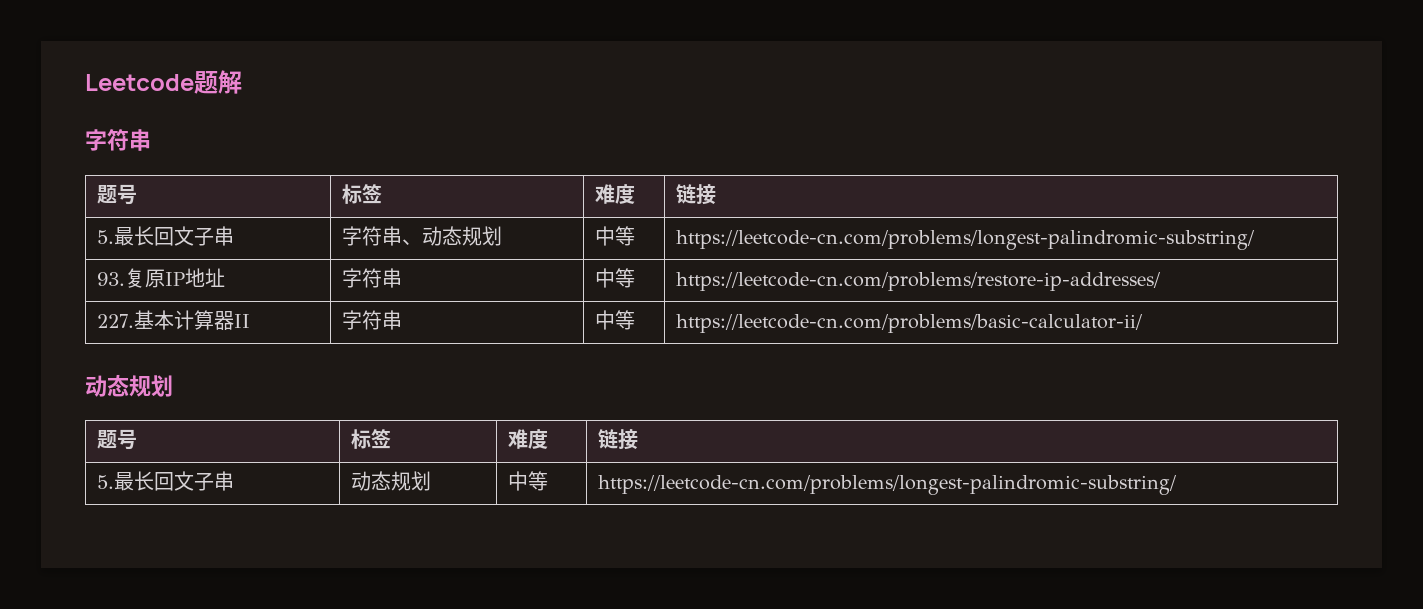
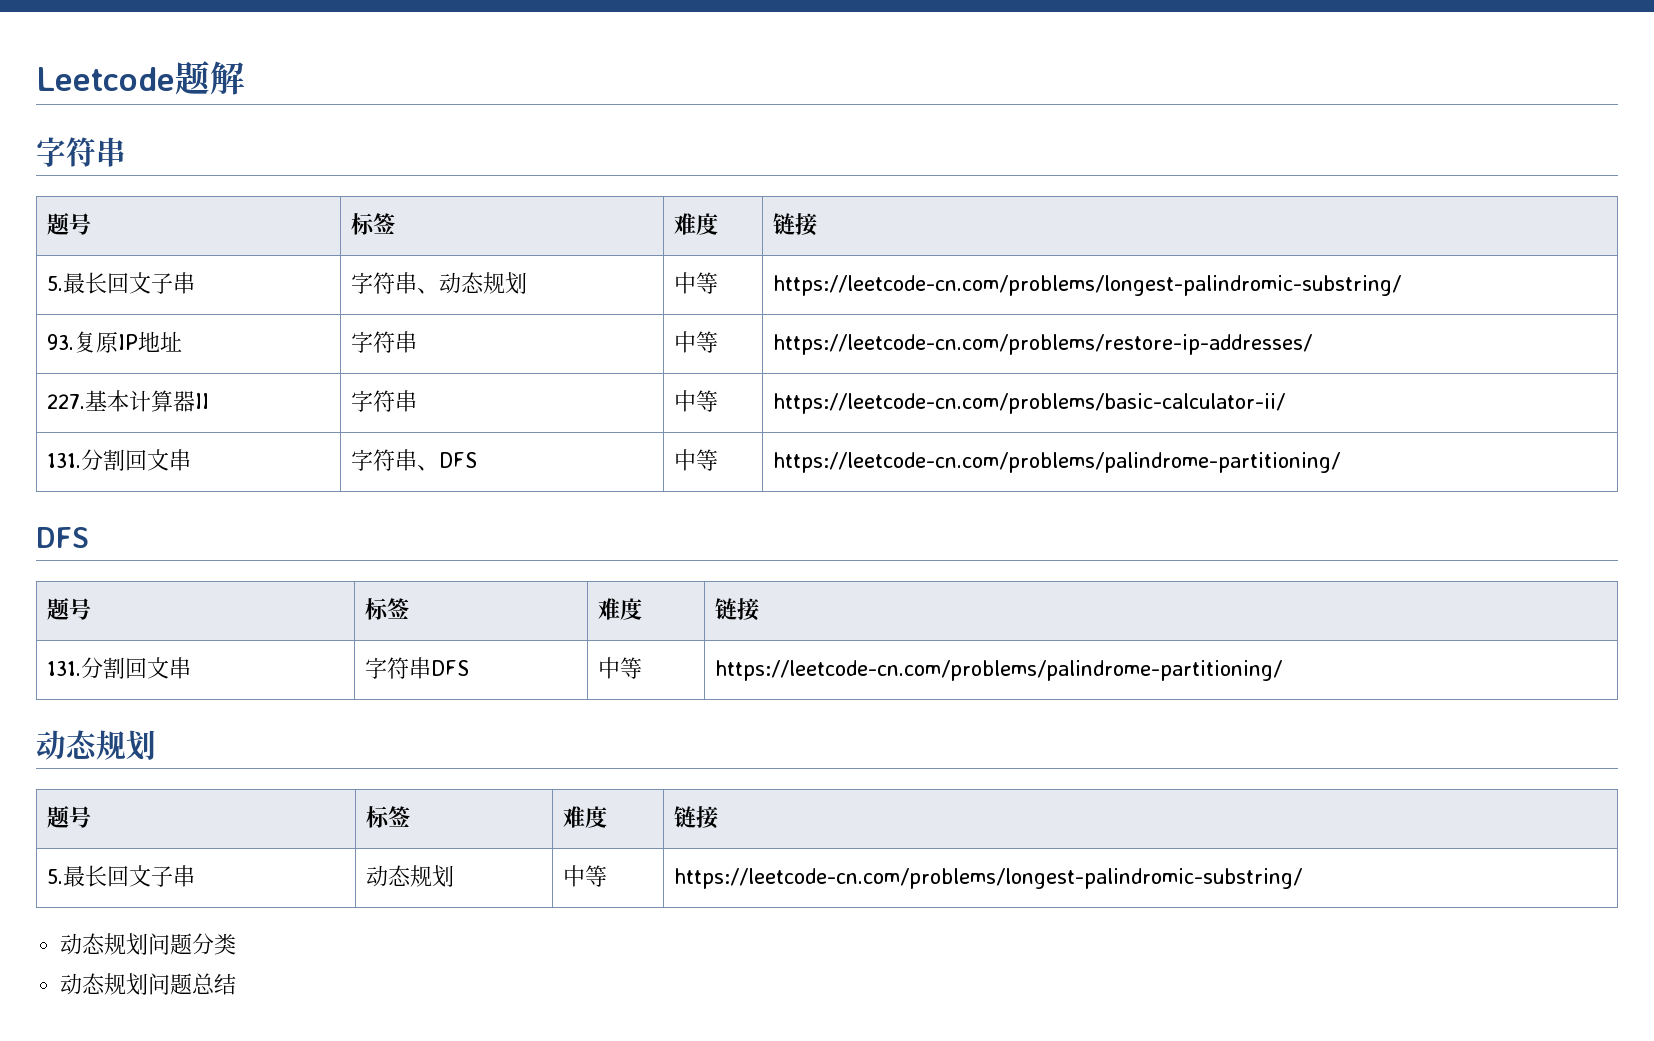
(1144, 323) none -> [47,449,192,471] [351,449,478,471] [674,449,719,471] [773,452,1341,473] [36,527,89,548] [47,597,92,620] [365,598,410,620] [598,598,643,620] [715,598,760,621] [47,657,192,679] [365,657,470,679] [598,657,643,679] [715,660,1283,681] // 131.分割回文串 | 字符串、DFS | 中等 | https://leetcode-cn.com/problems/palindrome-partitioning/ // DFS // 题号 | 标签 | 难度 | 链接 // 131.分割回文串 | 字符串DFS | 中等 | https://leetcode-cn.com/problems/palindrome-partitioning/
(1178, 485) none -> [60,933,237,955] [60,973,237,995] // 动态规划问题分类 // 动态规划问题总结

